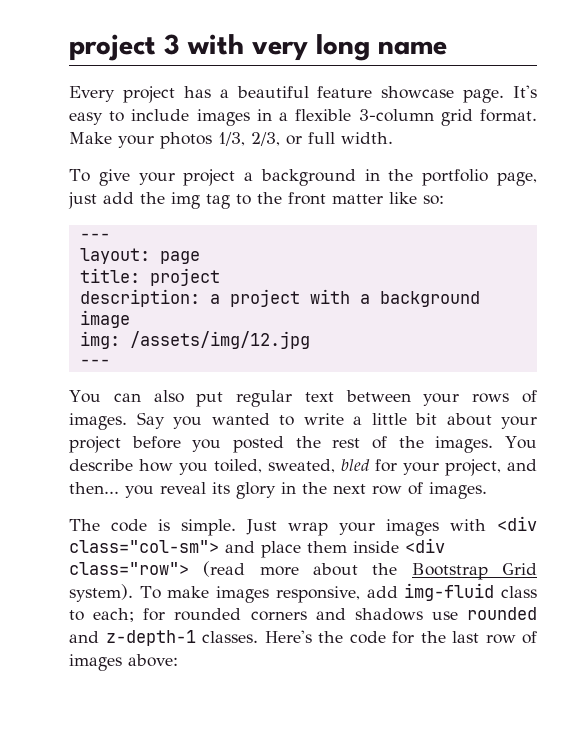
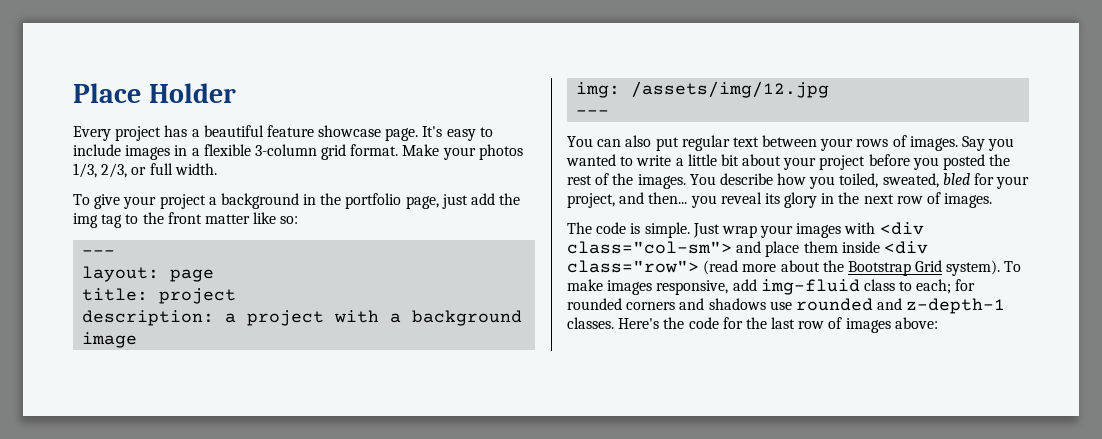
[69,34,447,61] project 3 with very long name -> [73,83,236,103] Place Holder

